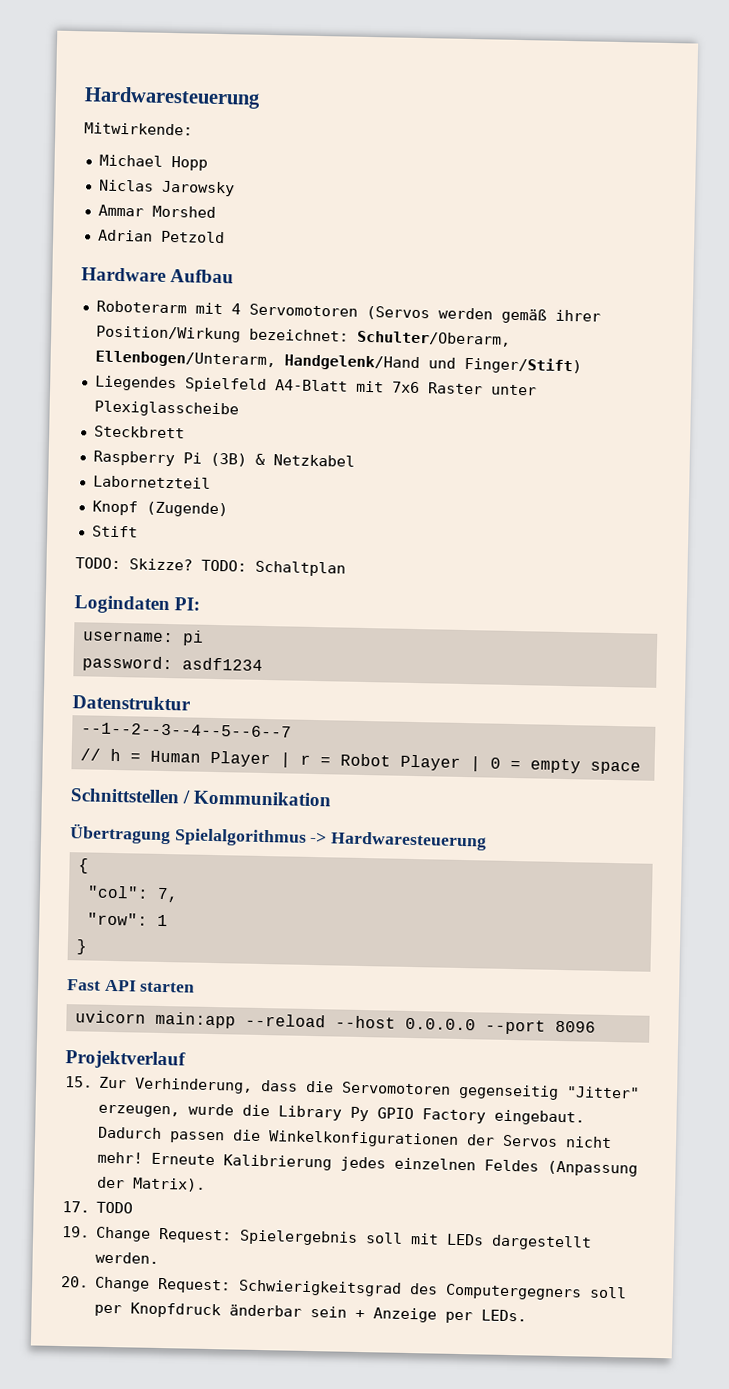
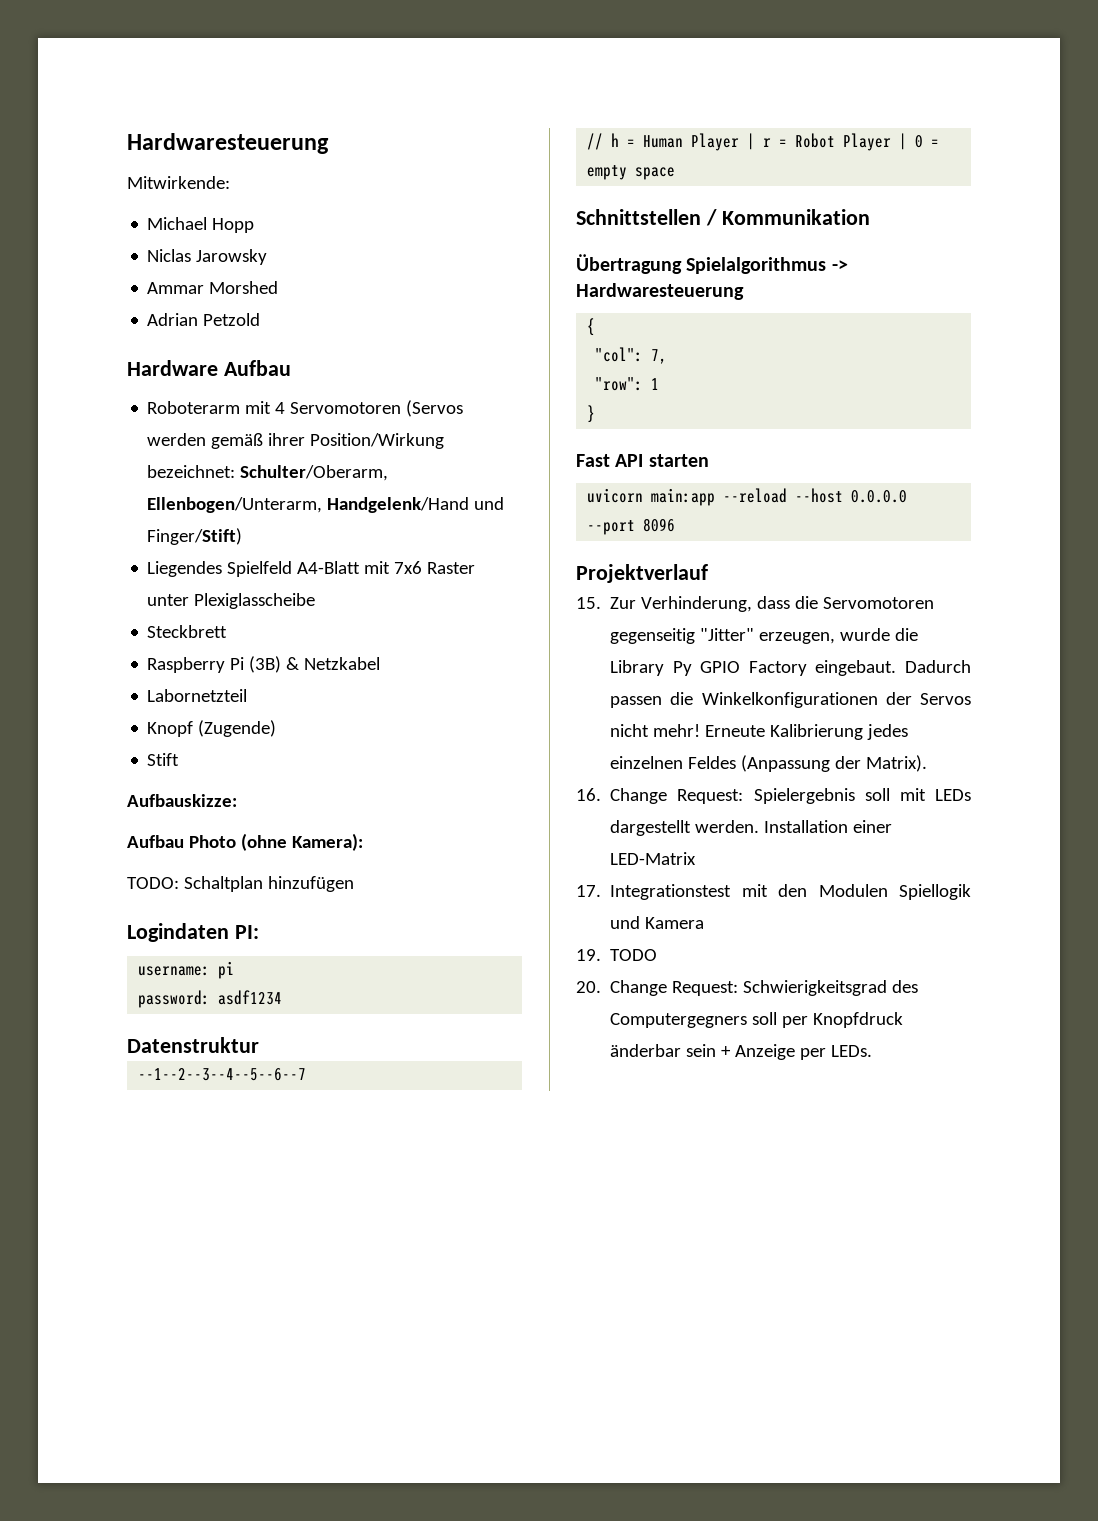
[75,557,193,571] TODO: Skizze? -> [127,794,237,807] [127,833,363,851] Aufbauskizze: // Aufbau Photo (ohne Kamera): //
(346, 568) none -> [267,876,354,892] hinzufügen
[62,1201,134,1214] [62,1226,90,1238] 17. TODO // 19. -> [576,788,601,801] 16.
(160, 1258) none -> [764,820,893,833] [610,852,697,865] [576,884,971,900] [610,916,705,929] [576,949,658,961] Installation einer LED-Matrix // 17. Integrationstest mit den Modulen Spiellogik und Kamera // 19. TODO

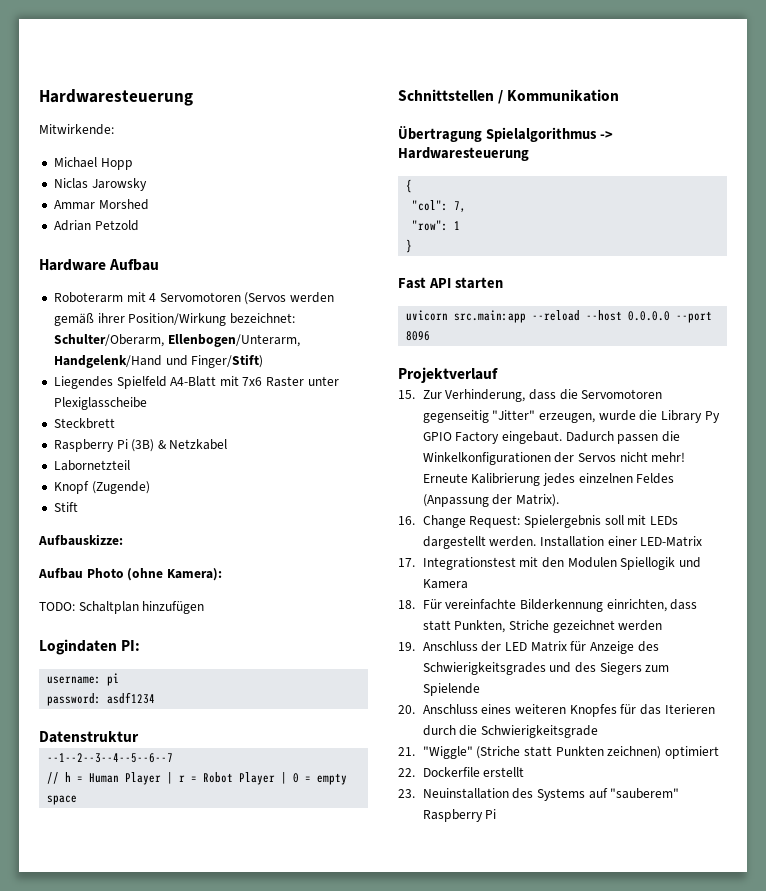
[651,488,716,506] main:app -> [454,310,527,323] src.main:app
[576,949,658,961] [576,980,919,996] [610,1012,904,1028] [610,1044,873,1060] 19. TODO // 20. Change Request: Schwierigkeitsgrad des Computergegners soll per Knopfdruck änderbar sein + Anzeige per LEDs. -> [398,599,698,612] [422,620,663,633] [398,641,659,654] [422,662,670,675] [422,683,480,696] [398,704,715,717] [422,725,598,738] [398,746,719,759] [398,767,525,777] [398,788,680,801] [422,809,497,822] 18. Für vereinfachte Bilderkennung einrichten, dass statt Punkten, Striche gezeichnet werden // 19. Anschluss der LED Matrix für Anzeige des Schwierigkeitsgrades und des Siegers zum Spielende // 20. Anschluss eines weiteren Knopfes für das Iterieren durch die Schwierigkeitsgrade // 21. "Wiggle" (Striche statt Punkten zeichnen) optimiert // 22. Dockerfile erstellt // 23. Neuinstallation des Systems auf "sauberem" Raspberry Pi

